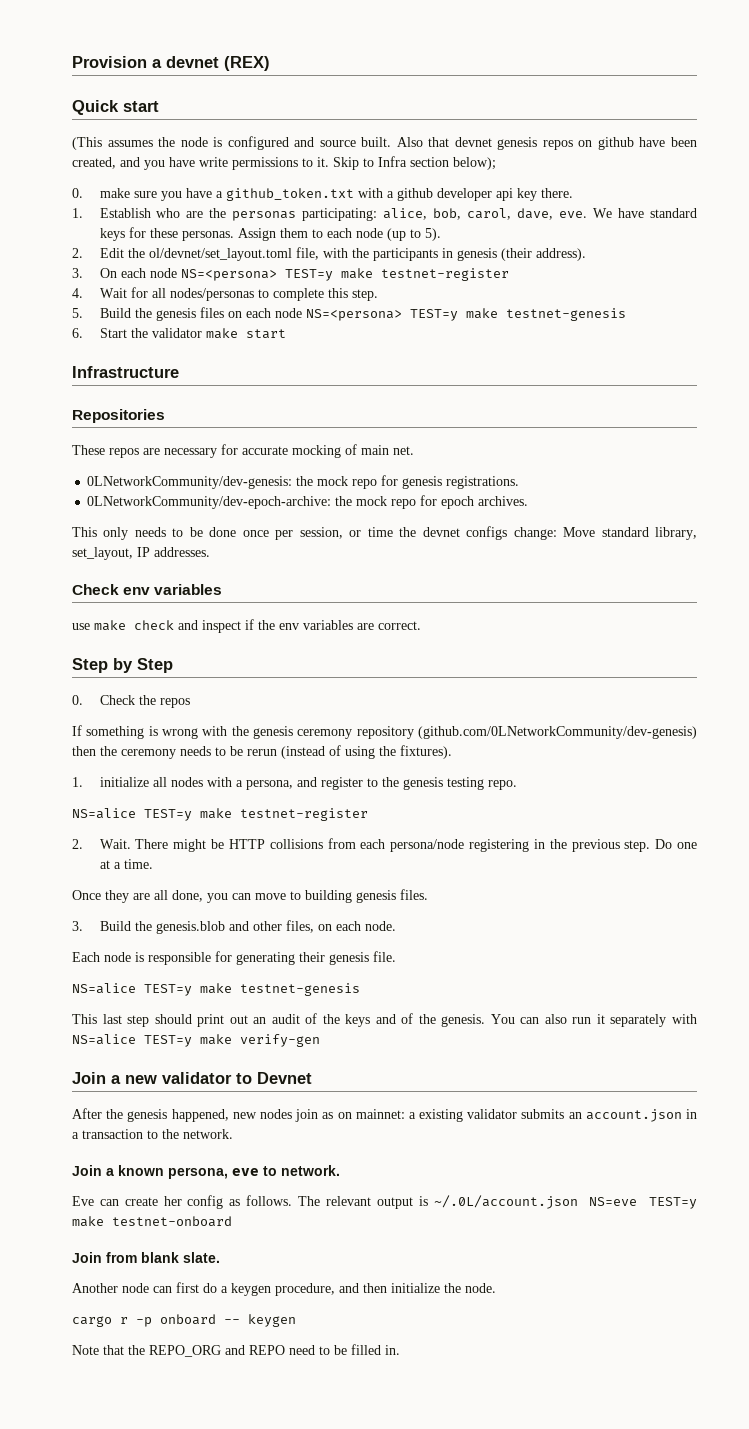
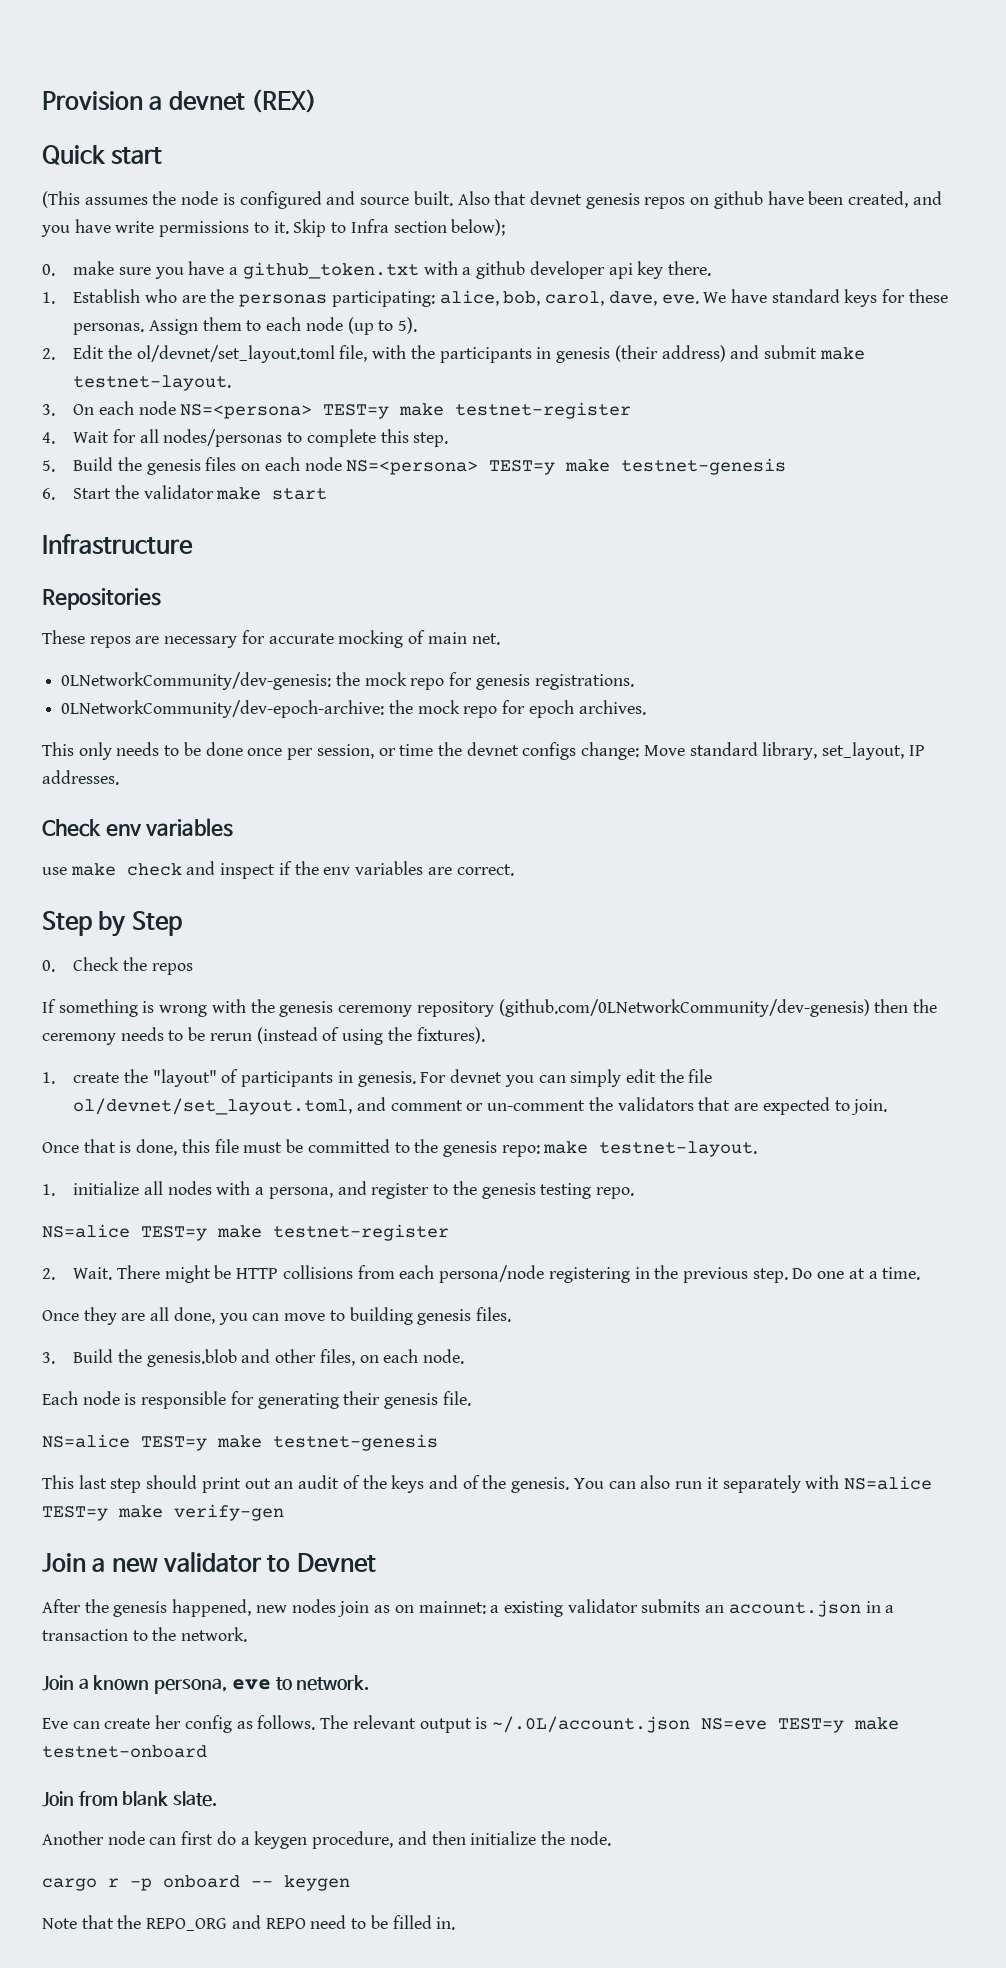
[535,248,586,261] address). -> [661,345,865,362] [73,375,232,391] address) and submit make testnet-layout.
(452, 752) none -> [42,1069,713,1087] [73,1097,888,1115] [42,1139,758,1157] // 1. create the "layout" of participants in genesis. For devnet you can simply edit the file ol/devnet/set_layout.toml, and comment or un-comment the validators that are expected to join. // Once that is done, this file must be committed to the genesis repo: make testnet-layout.

